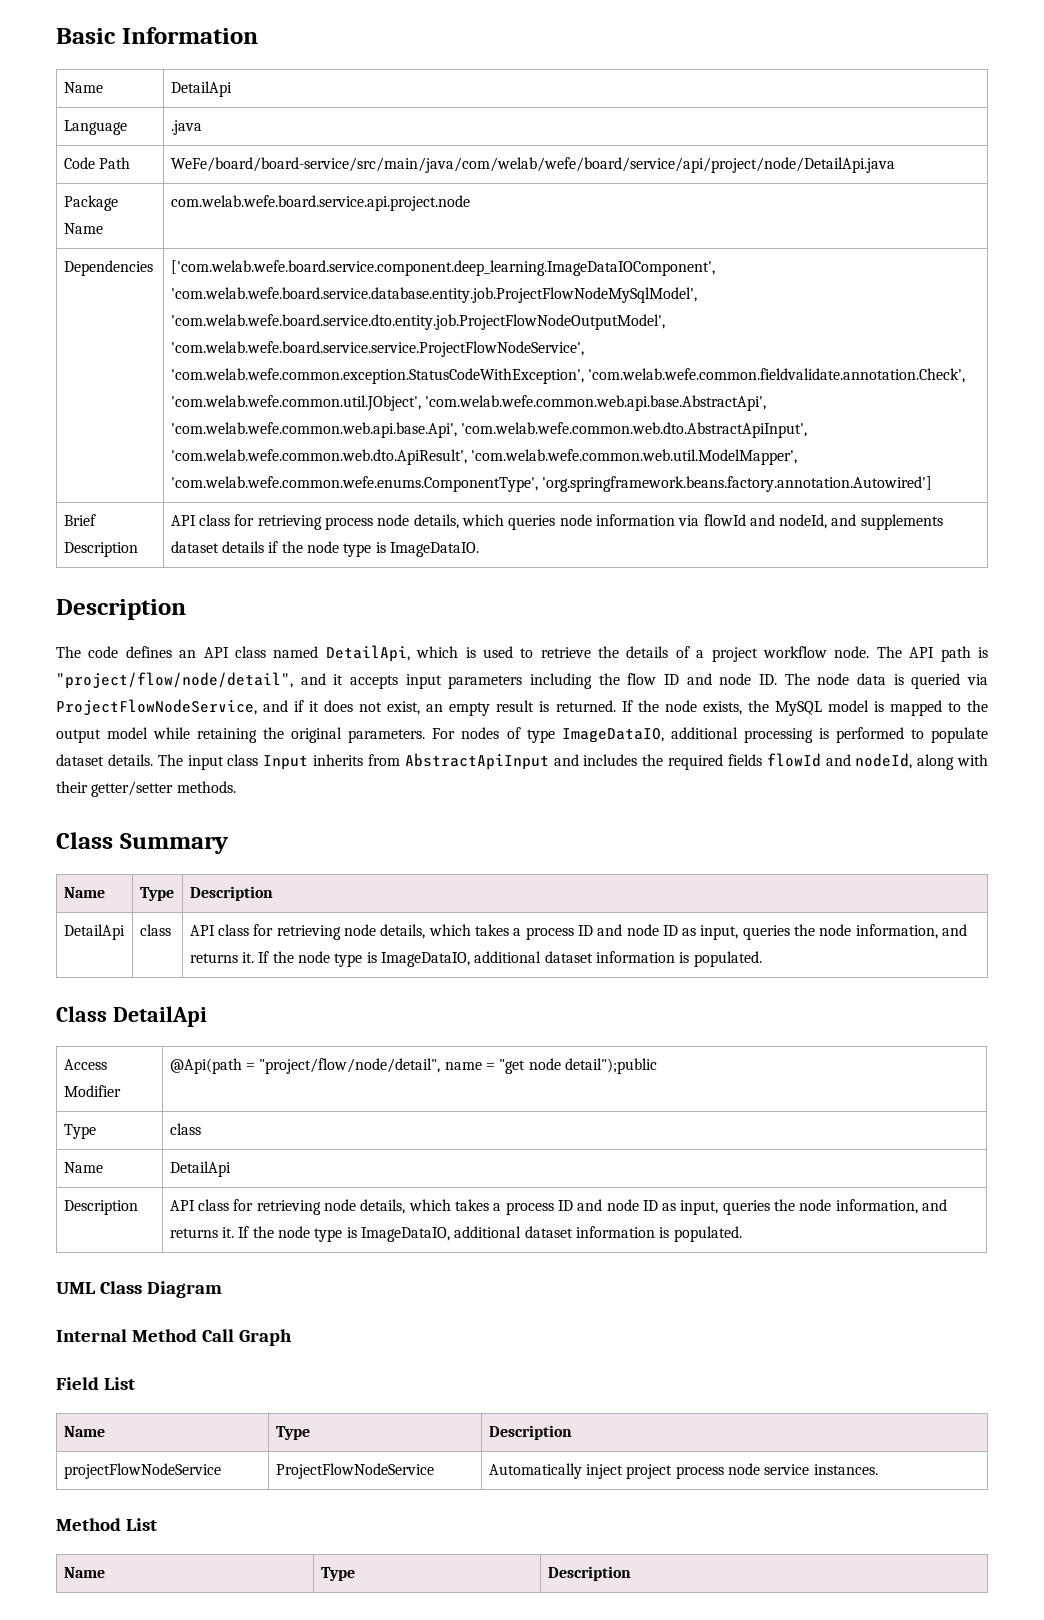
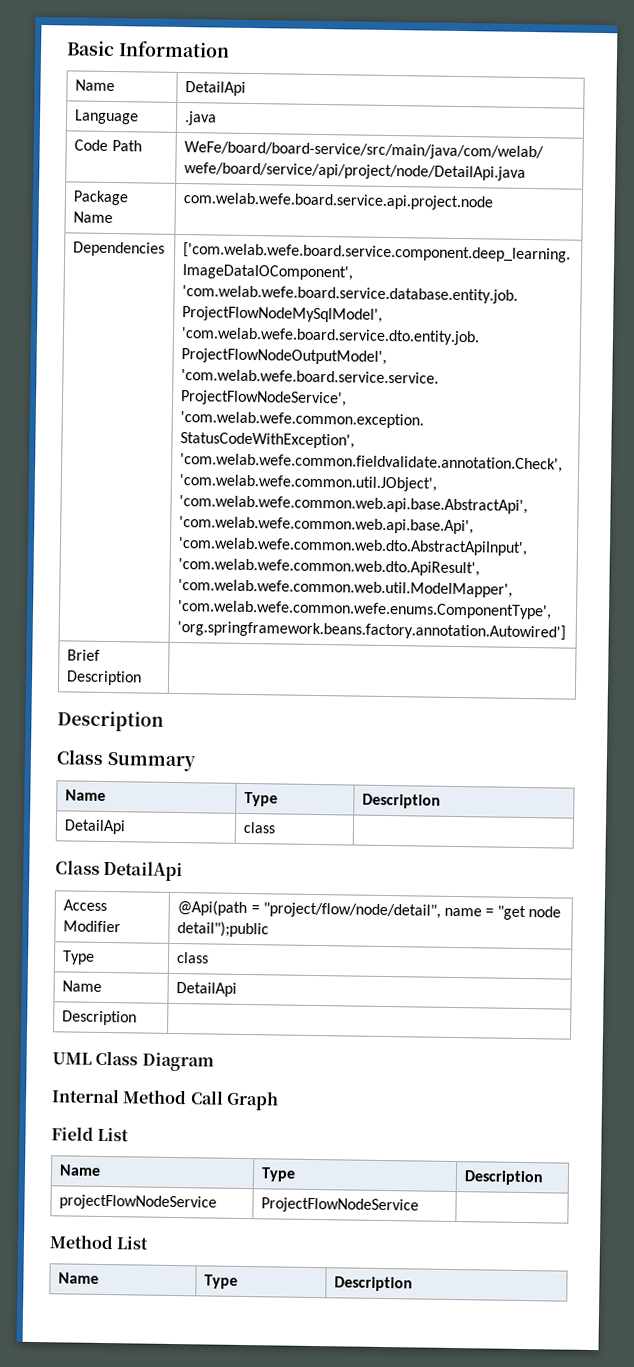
[170,514,943,530] [170,541,479,557] [56,599,186,620] [56,645,989,662] [56,672,988,689] [56,699,988,716] [56,727,988,743] [56,753,989,770] [56,781,236,797] API class for retrieving process node details, which queries node information via flowId and nodeId, and supplements dataset details if the node type is ImageDataIO. // Description // The code defines an API class named DetailApi, which is used to retrieve the details of a project workflow node. The API path is "project/flow/node/detail", and it accepts input parameters including the flow ID and node ID. The node data is queried via ProjectFlowNodeService, and if it does not exist, an empty result is returned. If the node exists, the MySQL model is mapped to the output model while retaining the original parameters. For nodes of type ImageDataIO, additional processing is performed to populate dataset details. The input class Input inherits from AbstractApiInput and includes the required fields flowId and nodeId, along with their getter/setter methods. -> [57,710,164,732] // Description
[189,924,968,940] [189,951,762,967] API class for retrieving node details, which takes a process ID and node ID as input, queries the node information, and returns it. If the node type is ImageDataIO, additional dataset information is populated. -> (277, 827) none
[169,1199,948,1215] [169,1226,742,1242] API class for retrieving node details, which takes a process ID and node ID as input, queries the node information, and returns it. If the node type is ImageDataIO, additional dataset information is populated. -> (138, 1018) none
[488,1463,878,1479] Automatically inject project process node service instances. -> (420, 1205) none

